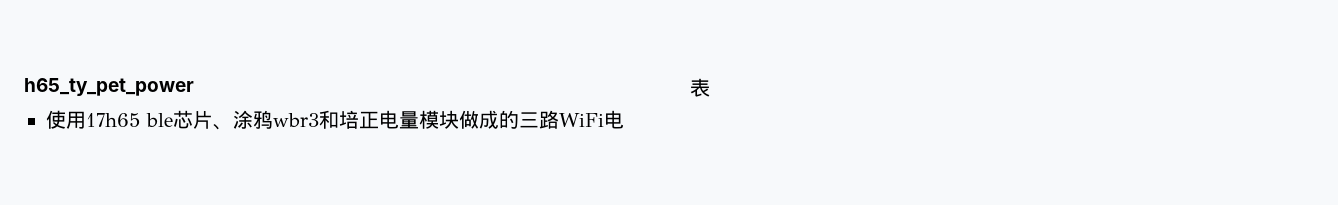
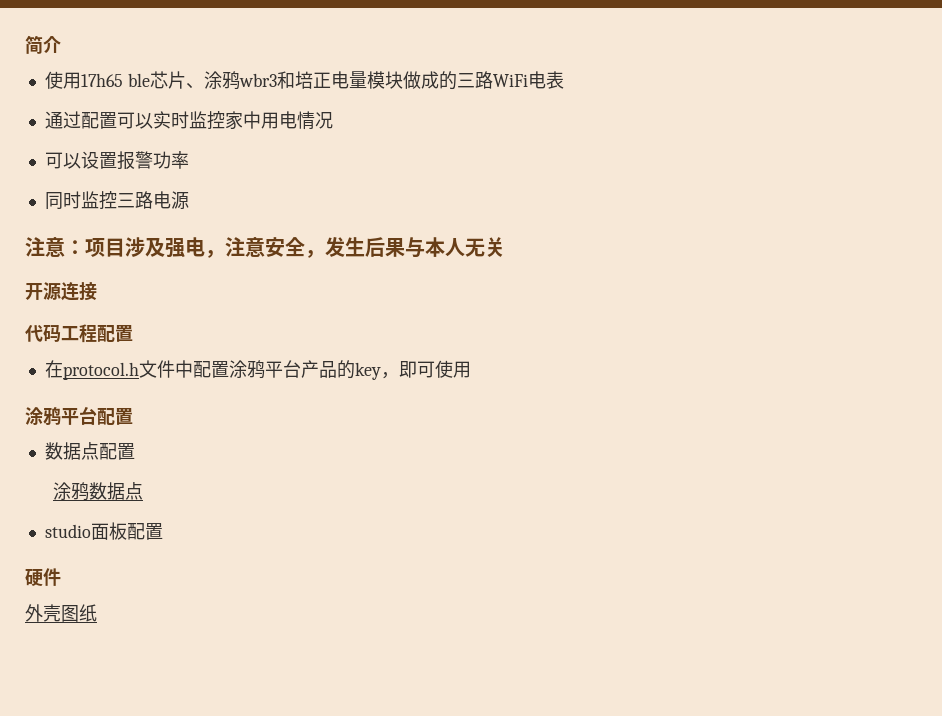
[24,78,194,96] h65_ty_pet_power -> [25,35,61,54] 简介
(710, 87) none -> [44,111,333,130] [44,151,189,170] [44,191,189,210] [25,237,505,258] [25,282,97,301] [25,324,133,343] [44,360,471,380] [25,406,133,425] [44,442,135,460] [52,482,143,501] [44,522,163,540] [25,568,61,587] [25,604,97,622] // 通过配置可以实时监控家中用电情况 // 可以设置报警功率 // 同时监控三路电源 // 注意：项目涉及强电，注意安全，发生后果与本人无关 // 开源连接 // 代码工程配置 // 在protocol.h文件中配置涂鸦平台产品的key，即可使用 // 涂鸦平台配置 // 数据点配置 // 涂鸦数据点 // studio面板配置 // 硬件 // 外壳图纸

